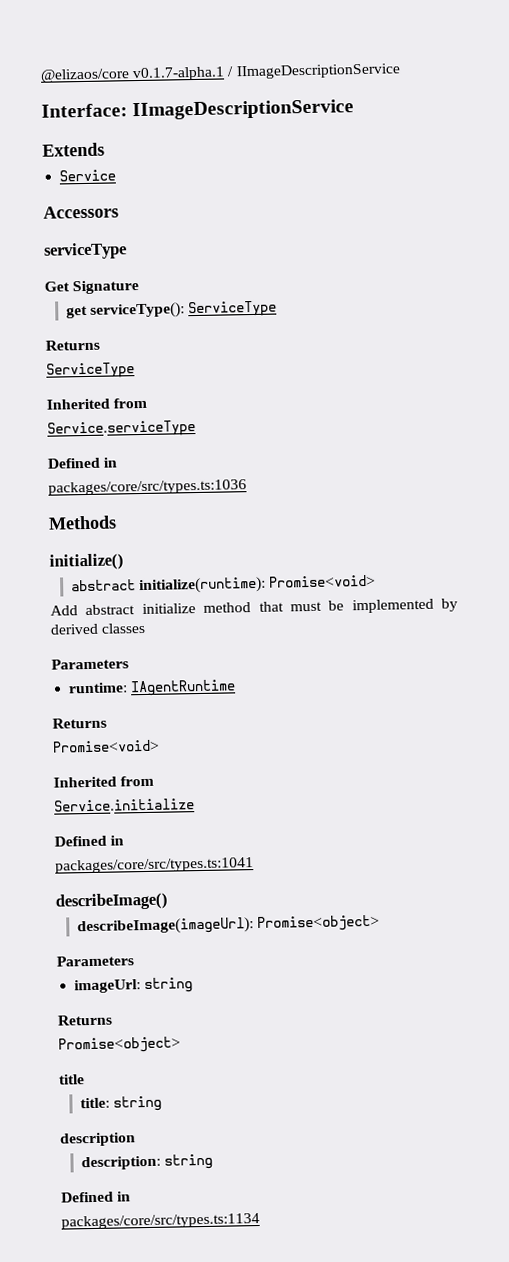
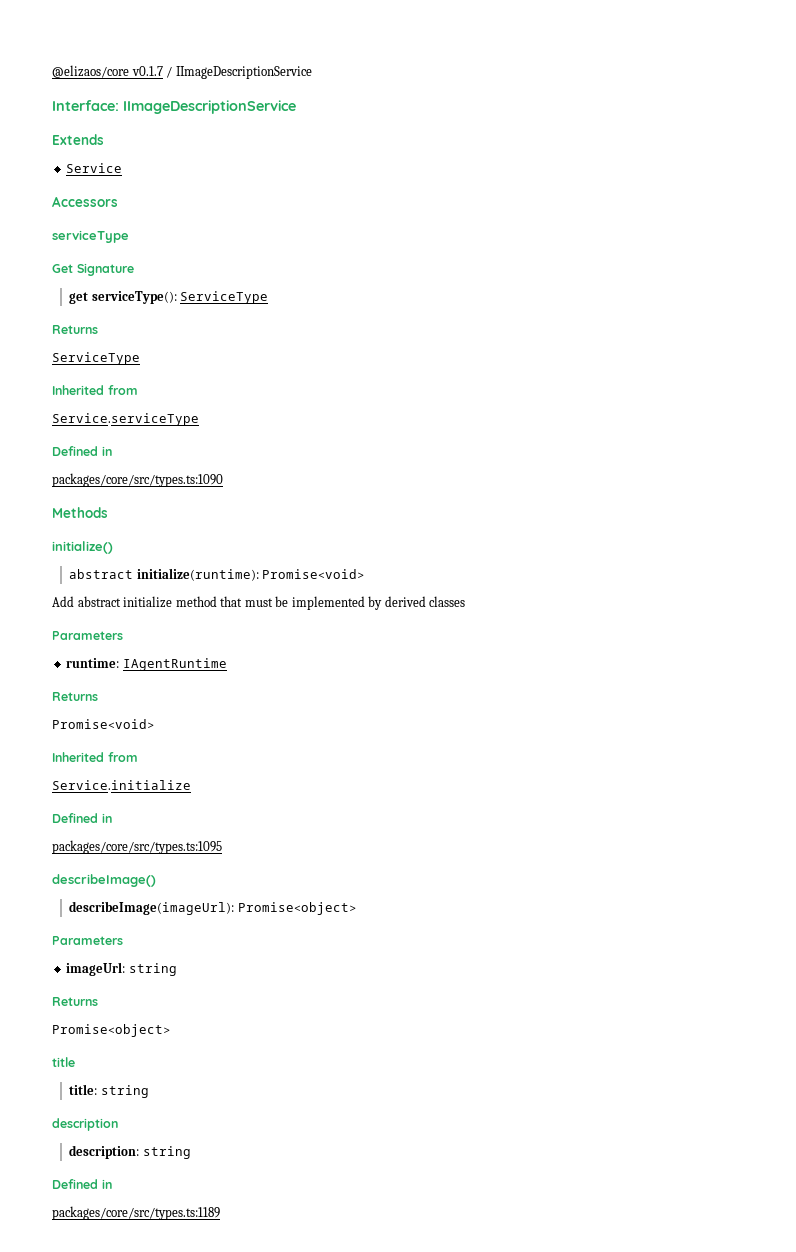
[132,66,226,82] v0.1.7-alpha.1 -> [131,66,163,76] v0.1.7
[48,479,247,496] packages/core/src/types.ts:1036 -> [52,473,223,487] packages/core/src/types.ts:1090
[55,857,254,874] packages/core/src/types.ts:1041 -> [52,840,222,854] packages/core/src/types.ts:1095
[61,1213,260,1230] packages/core/src/types.ts:1134 -> [52,1206,220,1220] packages/core/src/types.ts:1189

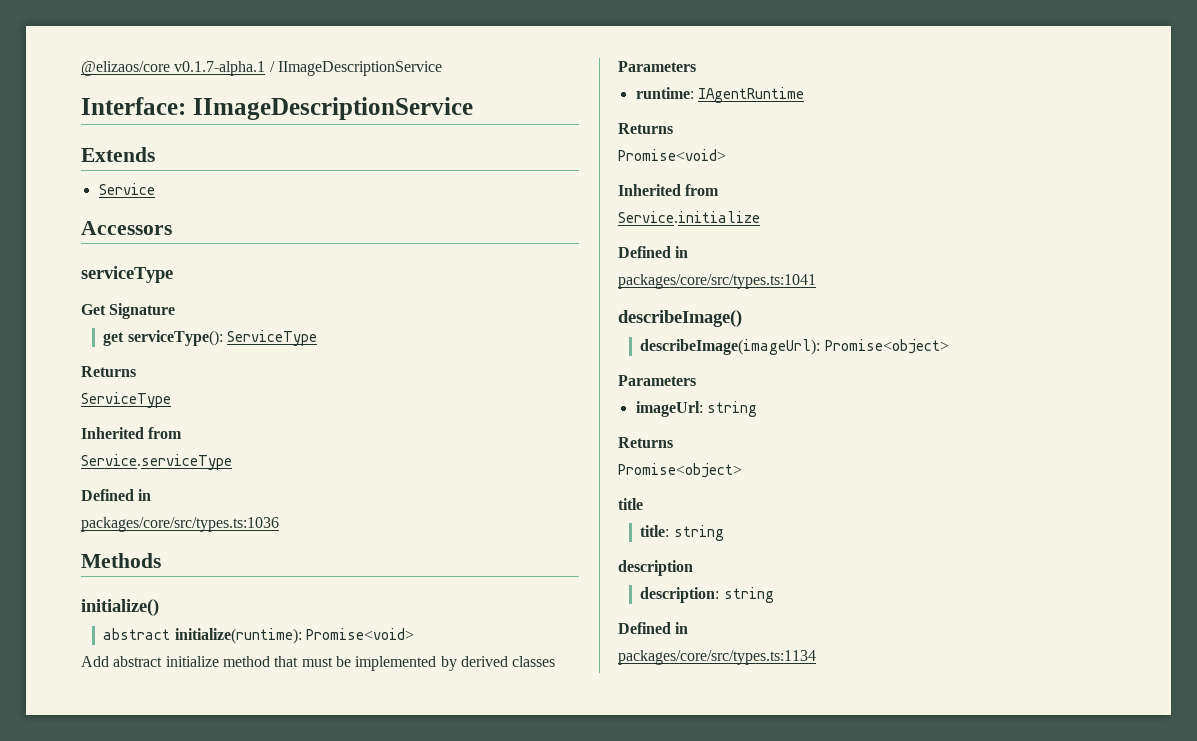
[131,66,163,76] v0.1.7 -> [174,61,266,76] v0.1.7-alpha.1
[52,473,223,487] packages/core/src/types.ts:1090 -> [81,517,279,532] packages/core/src/types.ts:1036
[52,840,222,854] packages/core/src/types.ts:1095 -> [618,274,816,289] packages/core/src/types.ts:1041
[52,1206,220,1220] packages/core/src/types.ts:1189 -> [618,650,816,665] packages/core/src/types.ts:1134

